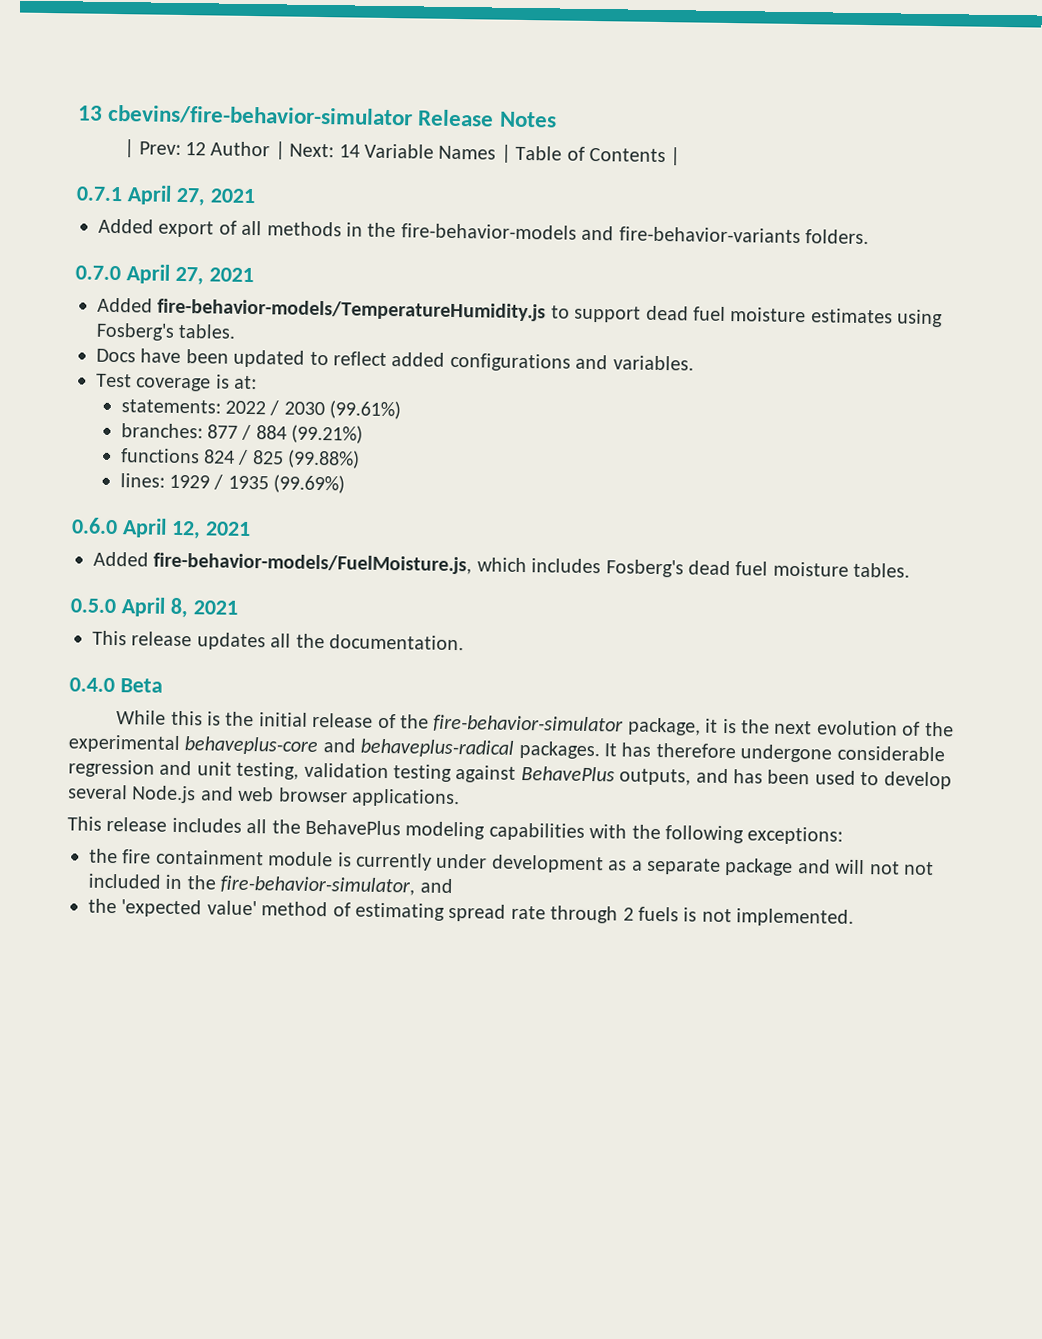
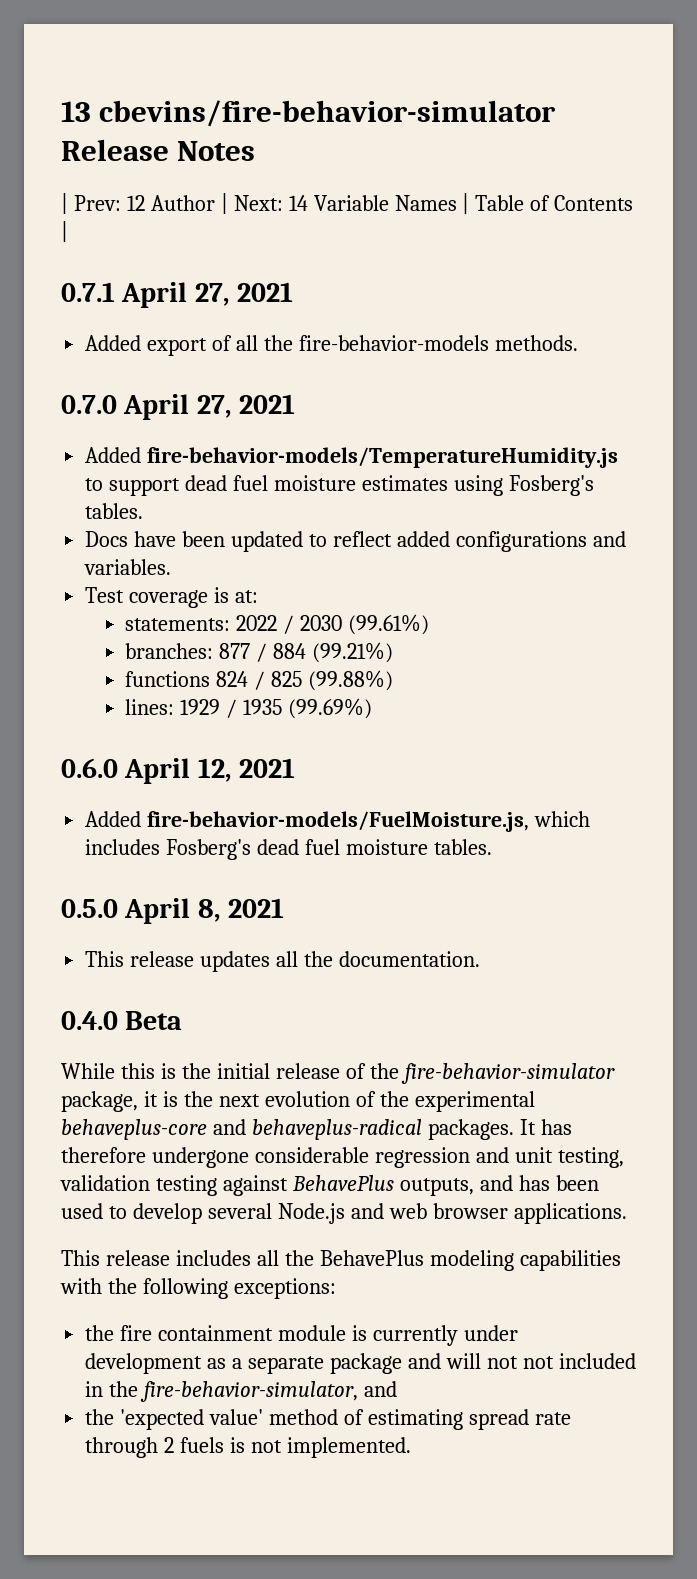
[266,221,869,245] methods in the fire-behavior-models and fire-behavior-variants folders. -> [263,335,578,351] the fire-behavior-models methods.

